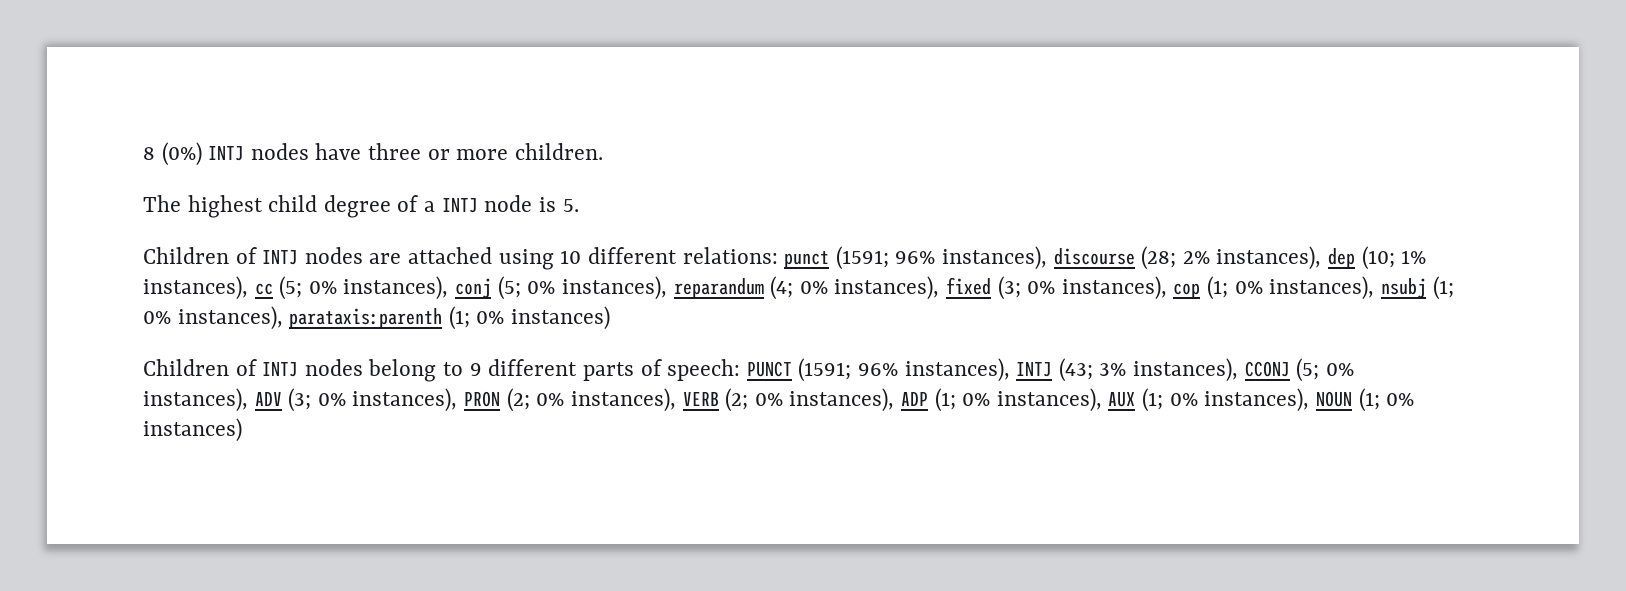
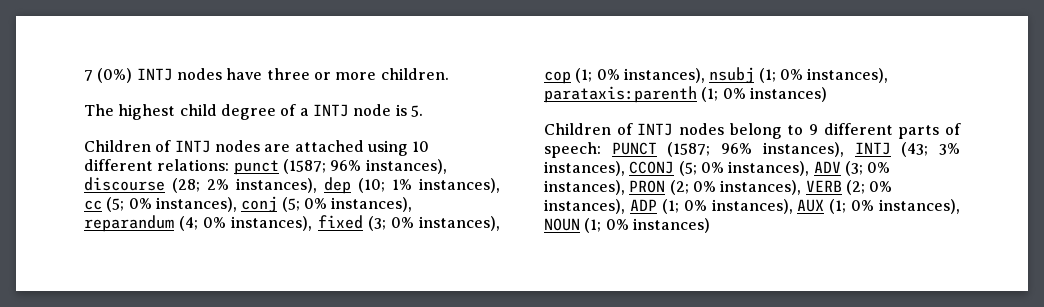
[143,147,155,160] 8 -> [84,70,93,81] 7
[835,246,889,270] (1591; -> [282,159,326,174] (1587;
[798,358,852,382] (1591; -> [667,142,711,157] (1587;

